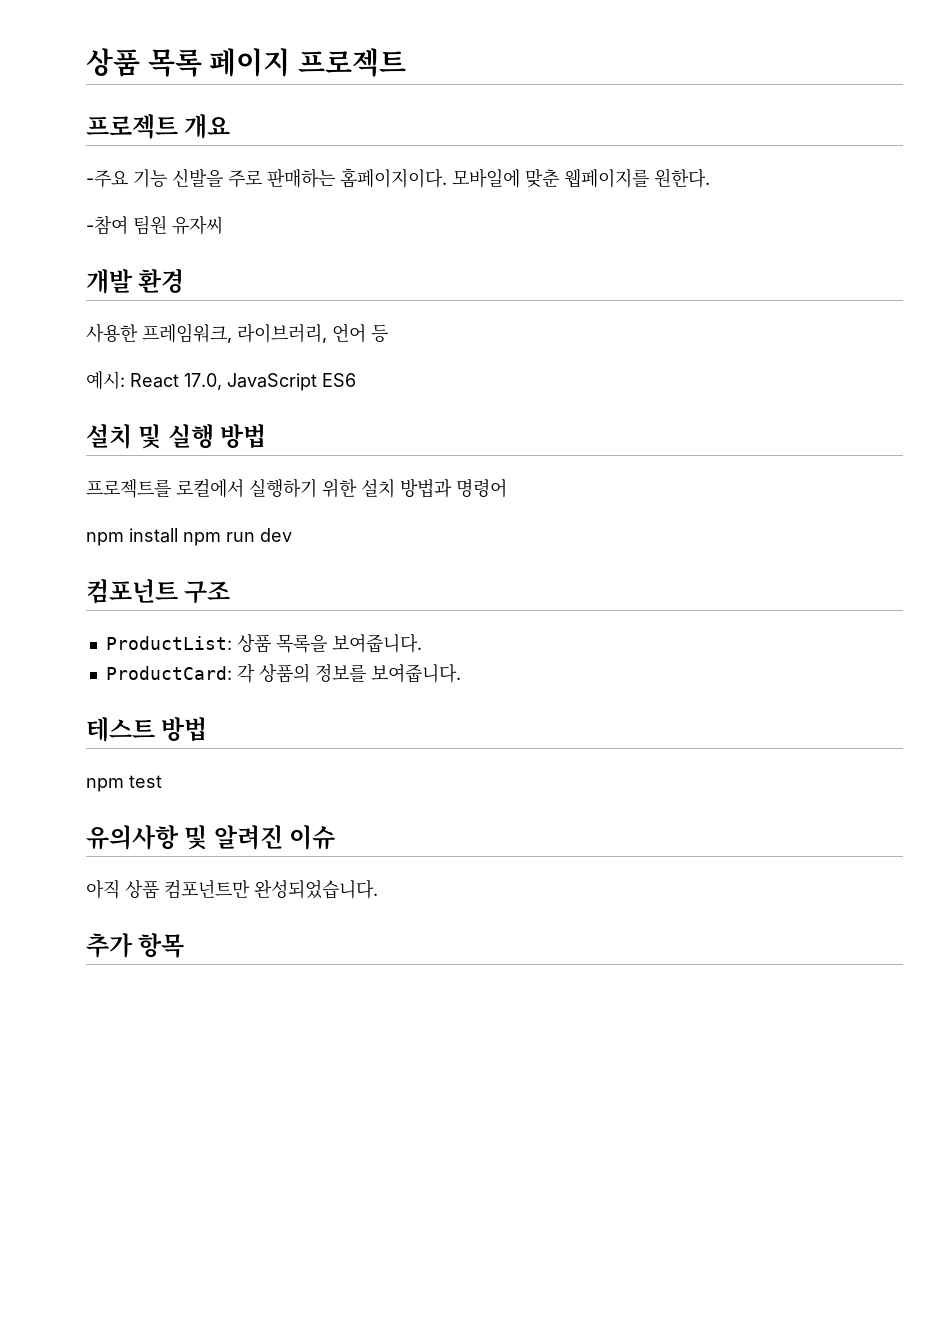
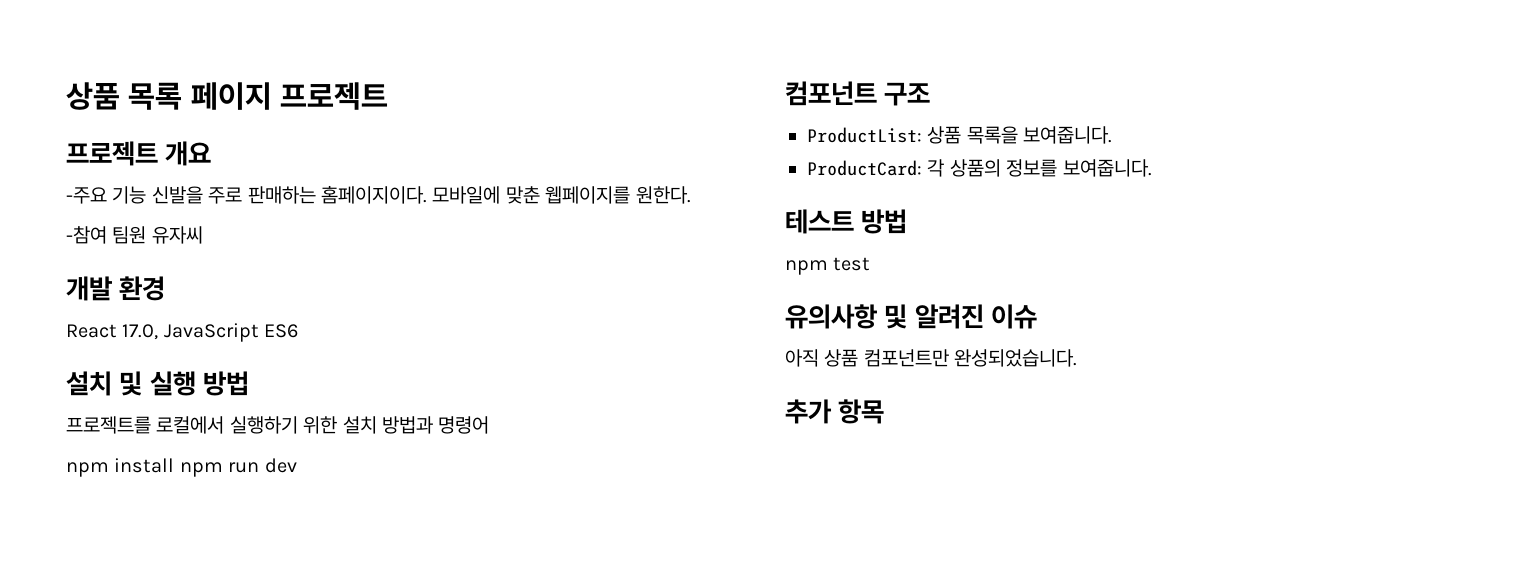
[86,323,388,343] [86,371,125,390] 사용한 프레임워크, 라이브러리, 언어 등 // 예시: -> (166, 288) none

